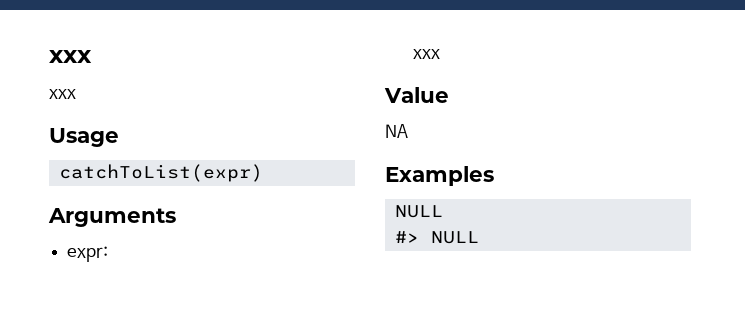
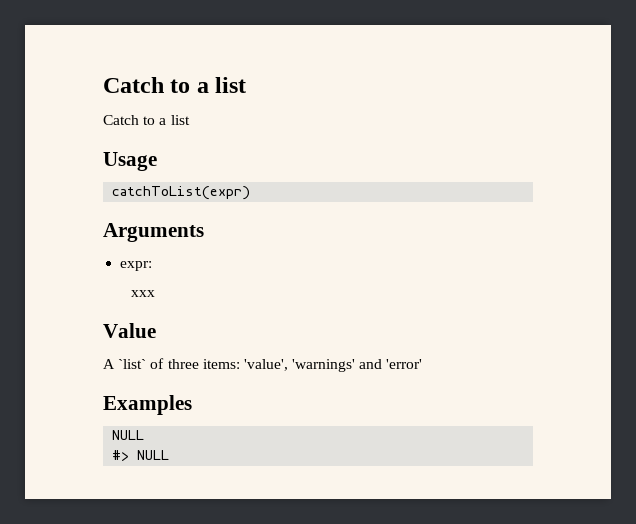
[49,50,92,63] [49,89,76,99] xxx // xxx -> [103,77,247,93] [103,115,190,125] Catch to a list // Catch to a list
[385,124,408,138] NA -> [103,358,423,372] A `list` of three items: 'value', 'warnings' and 'error'

